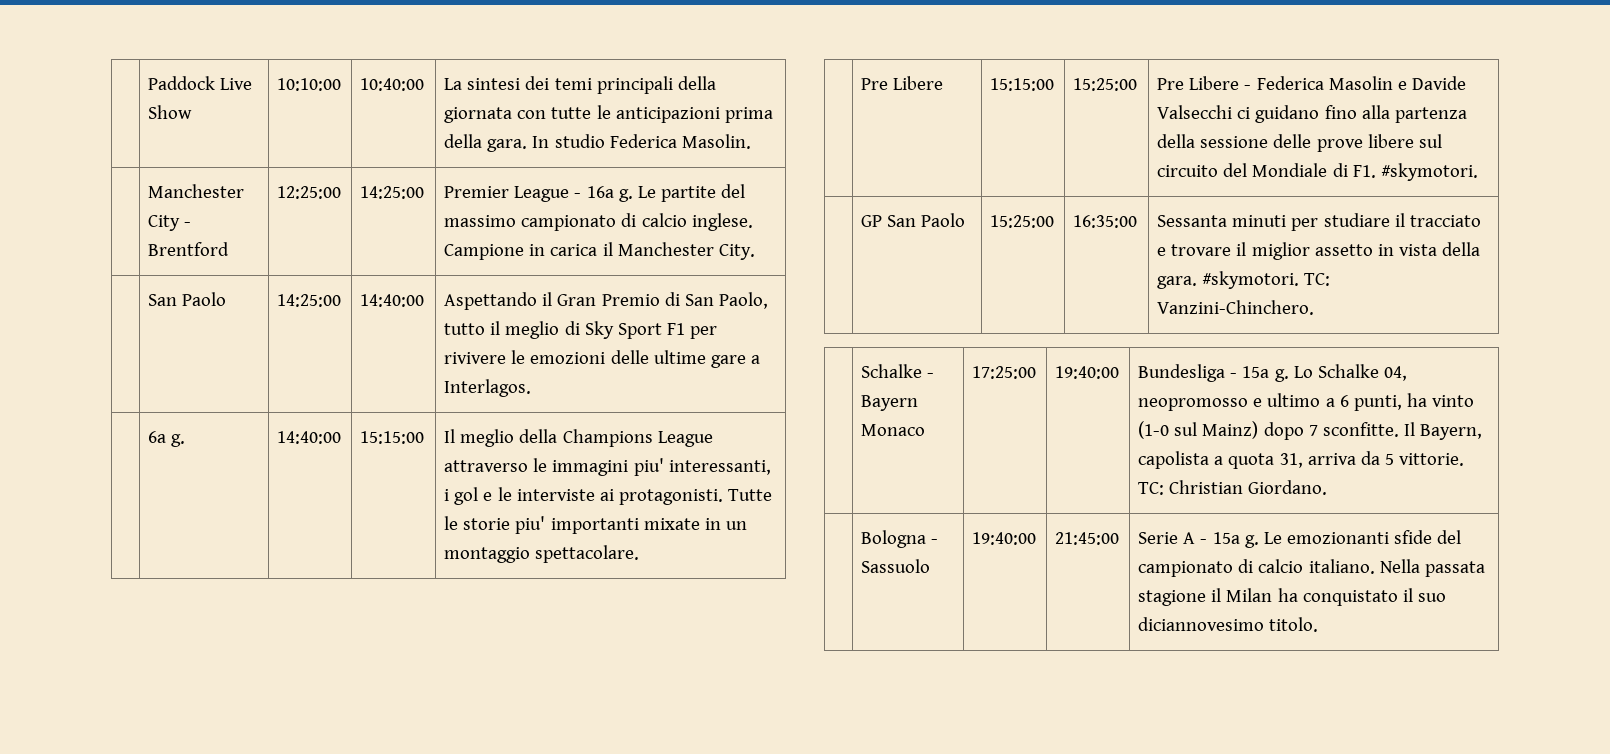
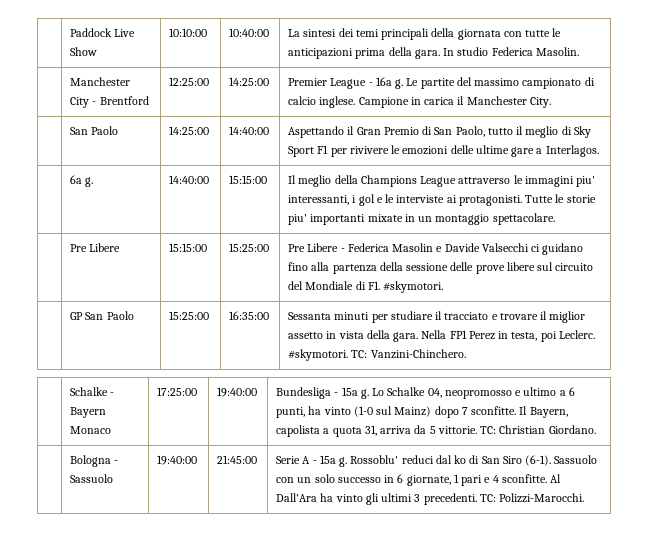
(1198, 282) none -> [421,330,595,342] Nella FP1 Perez in testa, poi Leclerc.
[1263,530,1462,544] [1138,559,1485,577] [1138,588,1446,606] [1138,617,1319,632] Le emozionanti sfide del campionato di calcio italiano. Nella passata stagione il Milan ha conquistato il suo diciannovesimo titolo. -> [350,455,598,466] [276,474,562,486] [276,493,585,505] Rossoblu' reduci dal ko di San Siro (6-1). Sassuolo con un solo successo in 6 giornate, 1 pari e 4 sconfitte. Al Dall'Ara ha vinto gli ultimi 3 precedenti. TC: Polizzi-Marocchi.

